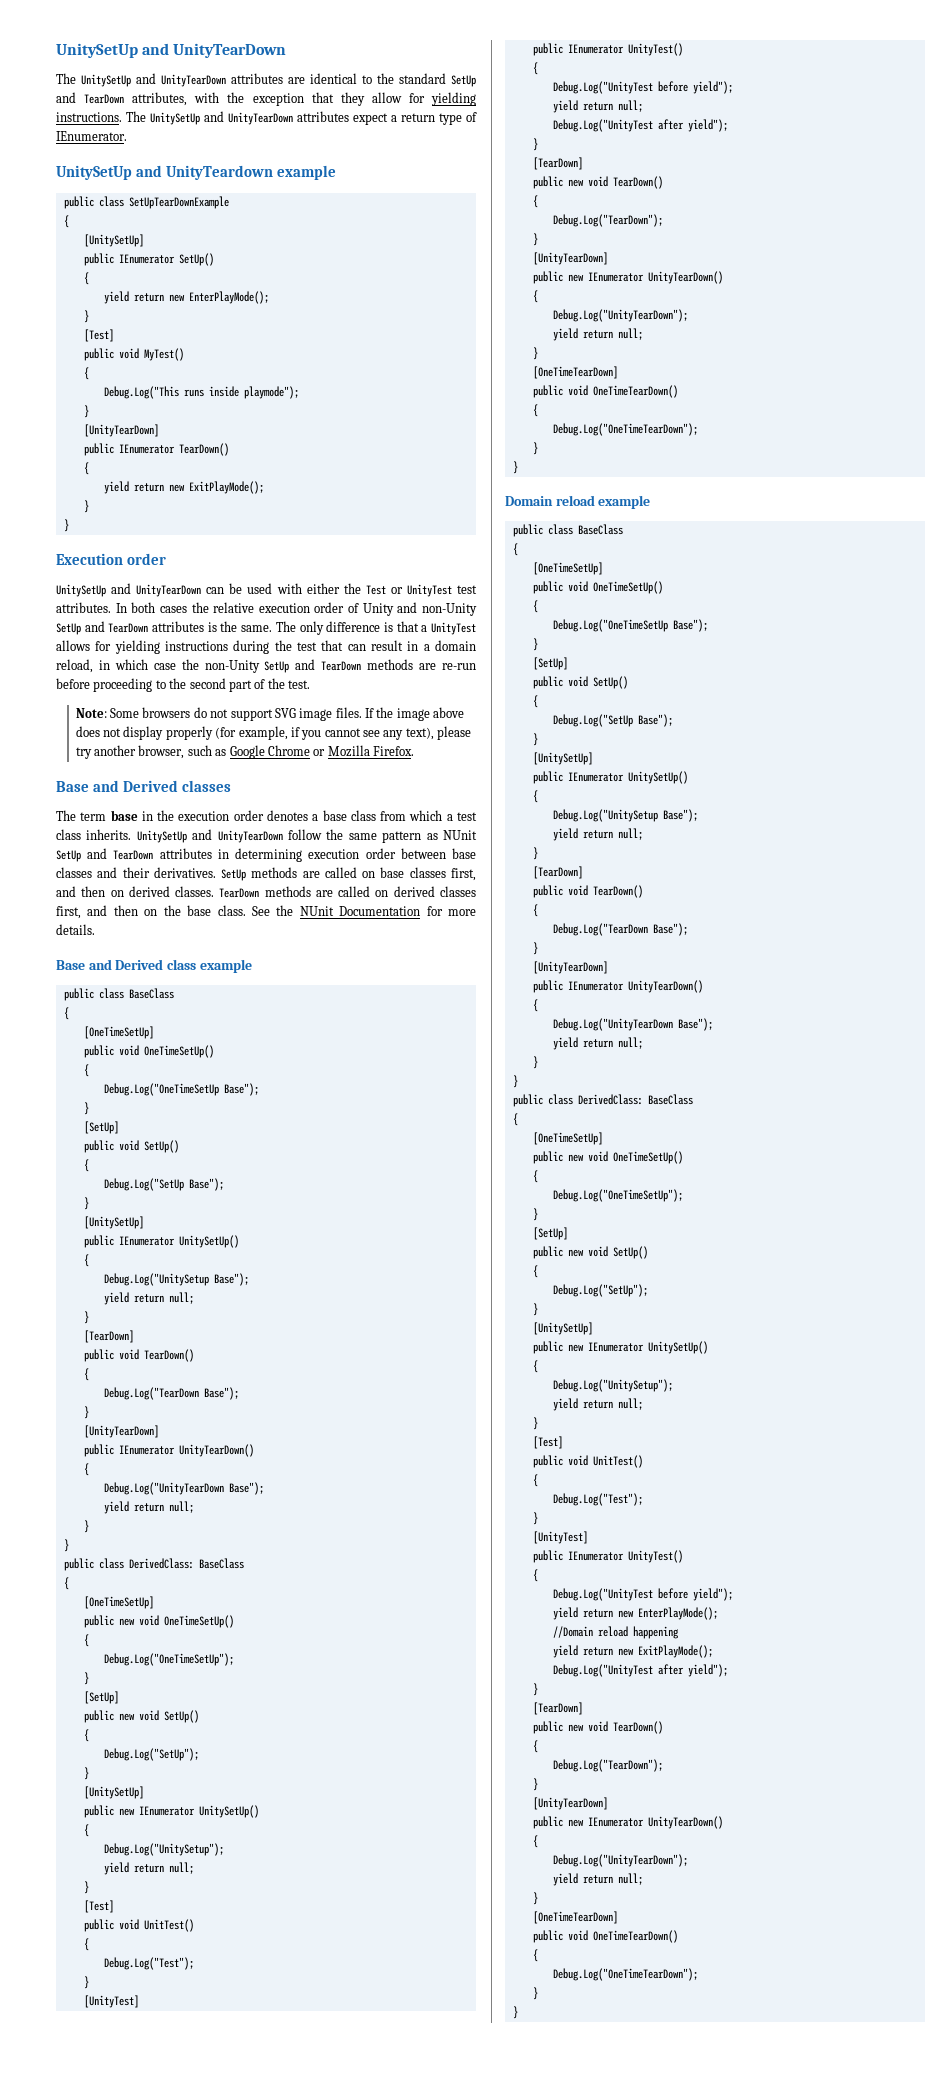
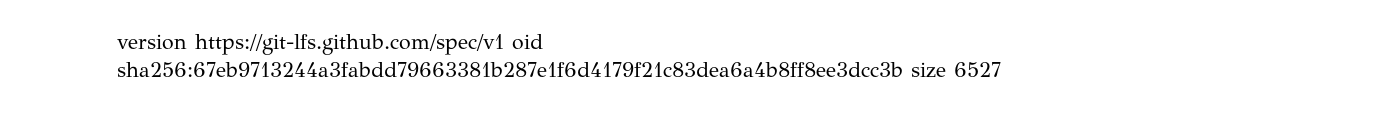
[56,43,287,58] [56,73,476,87] [56,92,477,106] [56,111,477,125] [56,131,127,141] [56,165,336,180] [63,196,229,209] [63,215,69,228] [83,234,144,247] [83,253,214,266] [83,272,89,285] [103,291,269,304] [83,310,89,323] [83,329,114,342] [83,348,184,361] [83,367,89,380] [103,386,299,399] [83,405,89,418] [83,424,159,437] [83,443,229,456] [83,462,89,475] [103,481,264,494] [83,500,89,513] [63,519,69,532] [56,553,166,565] [56,583,477,597] [56,602,477,616] [56,621,476,635] [56,640,476,654] [56,659,477,673] [56,678,310,692] [75,707,465,721] [75,726,472,740] [75,745,415,759] [56,780,231,792] [56,810,477,821] [56,829,477,843] [56,848,477,862] [56,867,476,881] [56,886,476,898] [56,905,477,919] [56,924,95,935] [56,959,252,973] [63,988,174,1001] [63,1007,69,1020] [83,1026,154,1039] [83,1045,214,1058] [83,1064,89,1077] [103,1083,259,1096] [83,1102,89,1115] [83,1121,119,1134] [83,1140,179,1153] [83,1159,89,1172] [103,1178,224,1191] [83,1197,89,1210] [83,1216,144,1229] [83,1235,239,1248] [83,1254,89,1267] [103,1273,249,1286] [103,1292,194,1305] [83,1311,89,1324] [83,1330,134,1343] [83,1349,194,1362] [83,1368,89,1381] [103,1387,239,1400] [83,1406,89,1419] [83,1425,159,1438] [83,1444,254,1457] [83,1463,89,1476] [103,1482,264,1495] [103,1501,194,1514] [83,1520,89,1533] [63,1539,69,1552] [63,1558,244,1571] [63,1577,69,1590] [83,1596,154,1609] [83,1615,234,1628] [83,1634,89,1647] [103,1653,234,1666] [83,1672,89,1685] [83,1691,119,1704] [83,1710,199,1723] [83,1729,89,1742] [103,1748,199,1761] [83,1767,89,1780] [83,1786,144,1799] [83,1805,259,1818] [83,1824,89,1837] [103,1843,224,1856] [103,1862,194,1875] [83,1881,89,1894] [83,1900,114,1913] [83,1919,194,1932] [83,1938,89,1951] [103,1957,194,1970] [83,1976,89,1989] [83,1995,139,2008] [532,43,683,56] [532,62,538,75] [552,81,733,94] [552,100,643,113] [552,119,728,132] [532,138,538,151] [532,157,583,170] [532,176,663,189] [532,195,538,208] [552,214,663,227] [532,233,538,246] [532,252,608,265] [532,271,723,284] [532,290,538,303] [552,309,688,322] [552,328,643,341] [532,347,538,360] [532,366,618,379] [532,385,678,398] [532,404,538,417] [552,423,698,436] [532,442,538,455] [512,461,518,474] [505,495,651,509] [512,524,623,537] [512,543,518,556] [532,562,603,575] [532,581,663,594] [532,600,538,613] [552,619,708,632] [532,638,538,651] [532,657,568,670] [532,676,628,689] [532,695,538,708] [552,714,673,727] [532,733,538,746] [532,752,593,765] [532,771,688,784] [532,790,538,803] [552,809,698,822] [552,828,643,841] [532,847,538,860] [532,866,583,879] [532,885,643,898] [532,904,538,917] [552,923,688,936] [532,942,538,955] [532,961,608,974] [532,980,703,993] [532,999,538,1012] [552,1018,713,1031] [552,1037,643,1050] [532,1056,538,1069] [512,1075,518,1088] [512,1094,693,1107] [512,1113,518,1126] [532,1132,603,1145] [532,1151,683,1164] [532,1170,538,1183] [552,1189,683,1202] [532,1208,538,1221] [532,1227,568,1240] [532,1246,648,1259] [532,1265,538,1278] [552,1284,648,1297] [532,1303,538,1316] [532,1322,593,1335] [532,1341,708,1354] [532,1360,538,1373] [552,1379,673,1392] [552,1398,643,1411] [532,1417,538,1430] [532,1436,563,1449] [532,1455,643,1468] [532,1474,538,1487] [552,1493,643,1506] [532,1512,538,1525] [532,1531,588,1544] [532,1550,683,1563] [532,1569,538,1582] [552,1588,733,1601] [552,1607,718,1620] [552,1626,679,1639] [552,1645,713,1658] [552,1664,728,1677] [532,1683,538,1696] [532,1702,583,1715] [532,1721,663,1734] [532,1740,538,1753] [552,1759,663,1772] [532,1778,538,1791] [532,1797,608,1810] [532,1816,723,1829] [532,1835,538,1848] [552,1854,688,1867] [552,1873,643,1886] [532,1892,538,1905] [532,1911,618,1924] [532,1930,678,1943] [532,1949,538,1962] [552,1968,698,1981] [532,1987,538,2000] [512,2006,518,2019] UnitySetUp and UnityTearDown // The UnitySetUp and UnityTearDown attributes are identical to the standard SetUp and TearDown attributes, with the exception that they allow for yielding instructions. The UnitySetUp and UnityTearDown attributes expect a return type of IEnumerator. // UnitySetUp and UnityTeardown example // public class SetUpTearDownExample // { // [UnitySetUp] // public IEnumerator SetUp() // { // yield return new EnterPlayMode(); // } // [Test] // public void MyTest() // { // Debug.Log("This runs inside playmode"); // } // [UnityTearDown] // public IEnumerator TearDown() // { // yield return new ExitPlayMode(); // } // } // Execution order // UnitySetUp and UnityTearDown can be used with either the Test or UnityTest test attributes. In both cases the relative execution order of Unity and non-Unity SetUp and TearDown attributes is the same. The only difference is that a UnityTest allows for yielding instructions during the test that can result in a domain reload, in which case the non-Unity SetUp and TearDown methods are re-run before proceeding to the second part of the test. // Note: Some browsers do not support SVG image files. If the image above does not display properly (for example, if you cannot see any text), please try another browser, such as Google Chrome or Mozilla Firefox. // Base and Derived classes // The term base in the execution order denotes a base class from which a test class inherits. UnitySetUp and UnityTearDown follow the same pattern as NUnit SetUp and TearDown attributes in determining execution order between base classes and their derivatives. SetUp methods are called on base classes first, and then on derived classes. TearDown methods are called on derived classes first, and then on the base class. See the NUnit Documentation for more details. // Base and Derived class example // public class BaseClass // { // [OneTimeSetUp] // public void OneTimeSetUp() // { // Debug.Log("OneTimeSetUp Base"); // } // [SetUp] // public void SetUp() // { // Debug.Log("SetUp Base"); // } // [UnitySetUp] // public IEnumerator UnitySetUp() // { // Debug.Log("UnitySetup Base"); // yield return null; // } // [TearDown] // public void TearDown() // { // Debug.Log("TearDown Base"); // } // [UnityTearDown] // public IEnumerator UnityTearDown() // { // Debug.Log("UnityTearDown Base"); // yield return null; // } // } // public class DerivedClass: BaseClass // { // [OneTimeSetUp] // public new void OneTimeSetUp() // { // Debug.Log("OneTimeSetUp"); // } // [SetUp] // public new void SetUp() // { // Debug.Log("SetUp"); // } // [UnitySetUp] // public new IEnumerator UnitySetUp() // { // Debug.Log("UnitySetup"); // yield return null; // } // [Test] // public void UnitTest() // { // Debug.Log("Test"); // } // [UnityTest] // public IEnumerator UnityTest() // { // Debug.Log("UnityTest before yield"); // yield return null; // Debug.Log("UnityTest after yield"); // } // [TearDown] // public new void TearDown() // { // Debug.Log("TearDown"); // } // [UnityTearDown] // public new IEnumerator UnityTearDown() // { // Debug.Log("UnityTearDown"); // yield return null; // } // [OneTimeTearDown] // public void OneTimeTearDown() // { // Debug.Log("OneTimeTearDown"); // } // } // Domain reload example // public class BaseClass // { // [OneTimeSetUp] // public void OneTimeSetUp() // { // Debug.Log("OneTimeSetUp Base"); // } // [SetUp] // public void SetUp() // { // Debug.Log("SetUp Base"); // } // [UnitySetUp] // public IEnumerator UnitySetUp() // { // Debug.Log("UnitySetup Base"); // yield return null; // } // [TearDown] // public void TearDown() // { // Debug.Log("TearDown Base"); // } // [UnityTearDown] // public IEnumerator UnityTearDown() // { // Debug.Log("UnityTearDown Base"); // yield return null; // } // } // public class DerivedClass: BaseClass // { // [OneTimeSetUp] // public new void OneTimeSetUp() // { // Debug.Log("OneTimeSetUp"); // } // [SetUp] // public new void SetUp() // { // Debug.Log("SetUp"); // } // [UnitySetUp] // public new IEnumerator UnitySetUp() // { // Debug.Log("UnitySetup"); // yield return null; // } // [Test] // public void UnitTest() // { // Debug.Log("Test"); // } // [UnityTest] // public IEnumerator UnityTest() // { // Debug.Log("UnityTest before yield"); // yield return new EnterPlayMode(); // //Domain reload happening // yield return new ExitPlayMode(); // Debug.Log("UnityTest after yield"); // } // [TearDown] // public new void TearDown() // { // Debug.Log("TearDown"); // } // [UnityTearDown] // public new IEnumerator UnityTearDown() // { // Debug.Log("UnityTearDown"); // yield return null; // } // [OneTimeTearDown] // public void OneTimeTearDown() // { // Debug.Log("OneTimeTearDown"); // } // } -> [117,34,543,55] [117,62,1001,78] version https://git-lfs.github.com/spec/v1 oid sha256:67eb9713244a3fabdd79663381b287e1f6d4179f21c83dea6a4b8ff8ee3dcc3b size 6527

